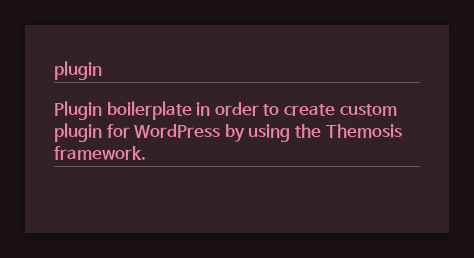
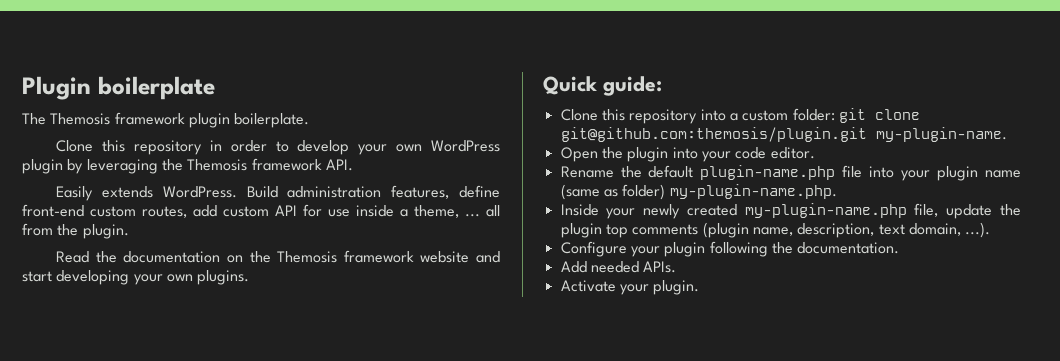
[54,61,102,80] plugin // -> (22, 88) none
[196,102,397,116] [54,123,402,142] [54,146,146,160] in order to create custom plugin for WordPress by using the Themosis framework. -> [22,112,310,128] [56,140,500,155] [22,158,353,174] [56,185,501,201] [22,204,500,218] [22,223,129,239] [56,250,500,263] [22,270,250,285] [543,76,662,96] [560,108,920,124] [560,127,1007,142] [560,147,815,162] [560,165,1021,181] [560,184,837,200] [560,203,1021,219] [560,222,991,238] [560,241,900,257] [560,261,677,273] [560,280,700,295] // The Themosis framework plugin boilerplate. // Clone this repository in order to develop your own WordPress plugin by leveraging the Themosis framework API. // Easily extends WordPress. Build administration features, define front-end custom routes, add custom API for use inside a theme, ... all from the plugin. // Read the documentation on the Themosis framework website and start developing your own plugins. // Quick guide: // Clone this repository into a custom folder: git clone git@github.com:themosis/plugin.git my-plugin-name. // Open the plugin into your code editor. // Rename the default plugin-name.php file into your plugin name (same as folder) my-plugin-name.php. // Inside your newly created my-plugin-name.php file, update the plugin top comments (plugin name, description, text domain, ...). // Configure your plugin following the documentation. // Add needed APIs. // Activate your plugin.

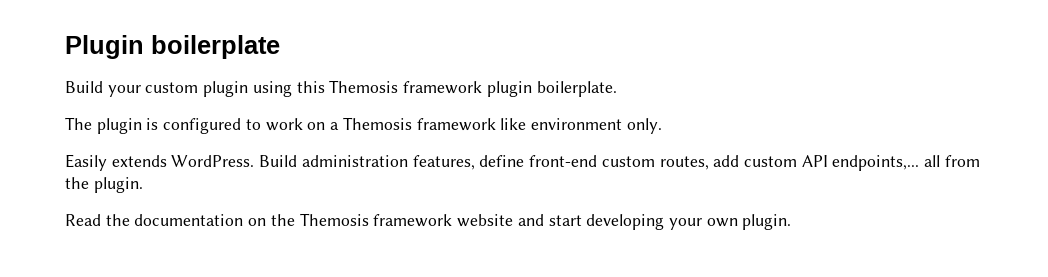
[22,112,310,128] [56,140,500,155] [22,158,353,174] The Themosis framework plugin boilerplate. // Clone this repository in order to develop your own WordPress plugin by leveraging the Themosis framework API. -> [65,80,617,97] [65,117,662,134] Build your custom plugin using this Themosis framework plugin boilerplate. // The plugin is configured to work on a Themosis framework like environment only.
[303,204,480,218] for use inside a theme, ... -> [832,155,920,171] endpoints,...
[197,270,250,285] [543,76,662,96] [560,108,920,124] [560,127,1007,142] [560,147,815,162] [560,165,1021,181] [560,184,837,200] [560,203,1021,219] [560,222,991,238] [560,241,900,257] [560,261,677,273] [560,280,649,295] plugins. // Quick guide: // Clone this repository into a custom folder: git clone git@github.com:themosis/plugin.git my-plugin-name. // Open the plugin into your code editor. // Rename the default plugin-name.php file into your plugin name (same as folder) my-plugin-name.php. // Inside your newly created my-plugin-name.php file, update the plugin top comments (plugin name, description, text domain, ...). // Configure your plugin following the documentation. // Add needed APIs. // Activate your -> (738, 222) none

